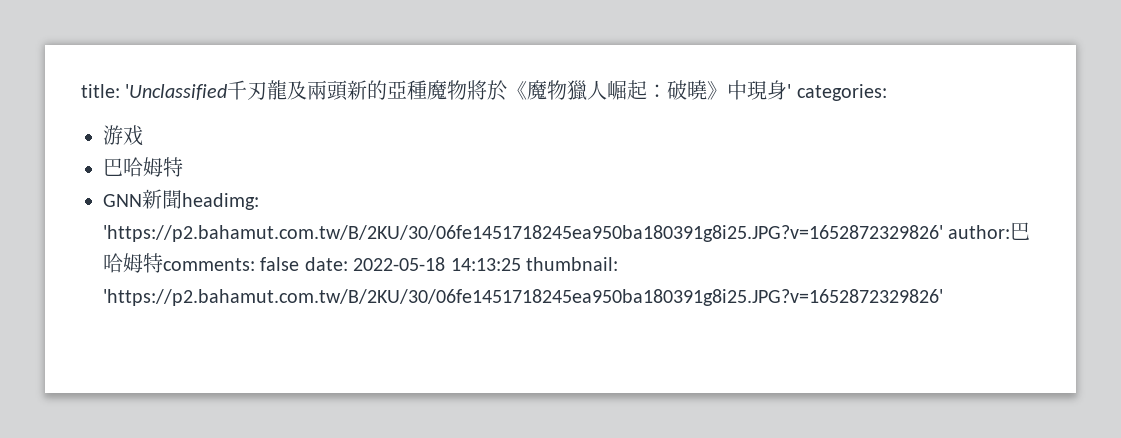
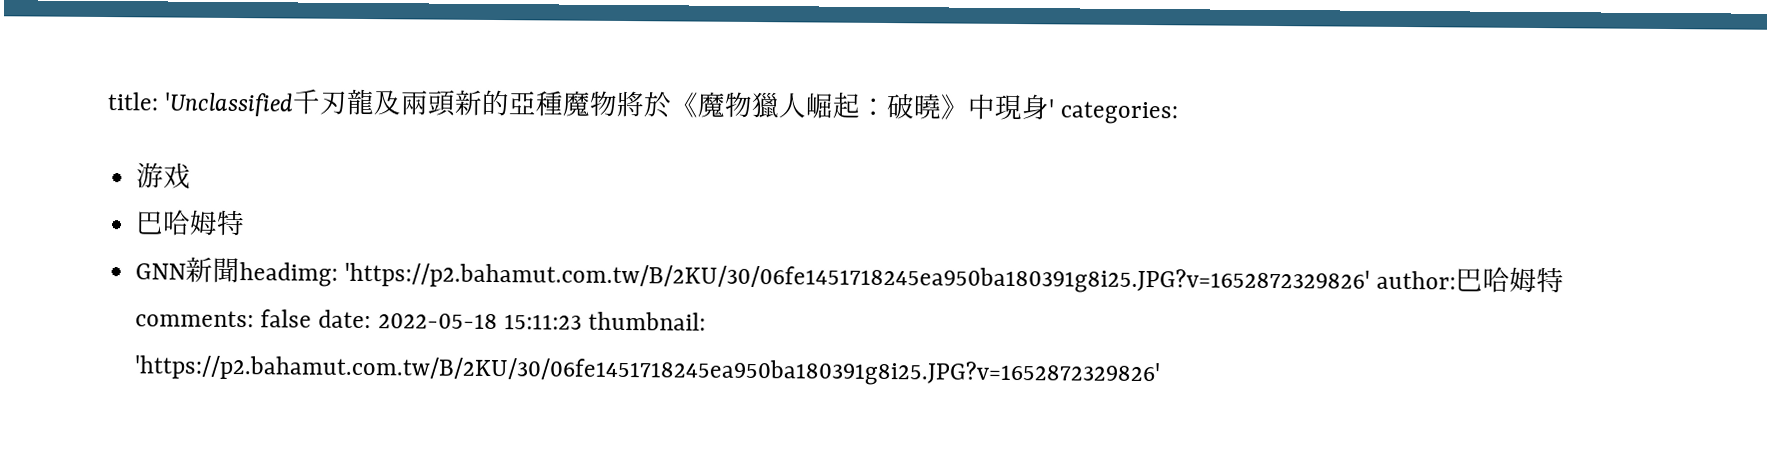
[450,258,521,271] 14:13:25 -> [503,314,582,330] 15:11:23

